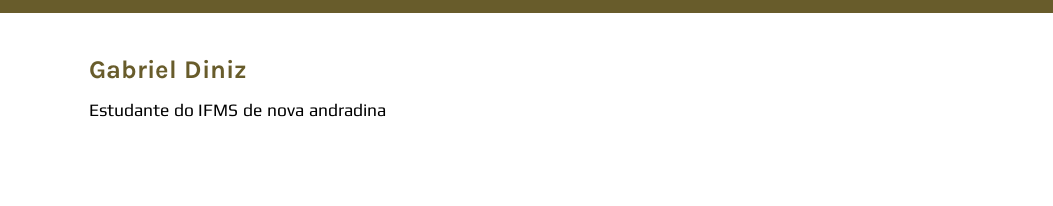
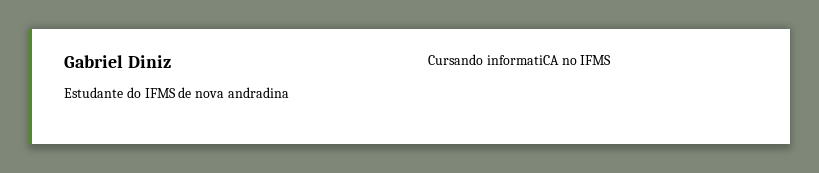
(386, 110) none -> [428,54,612,65] // Cursando informatiCA no IFMS

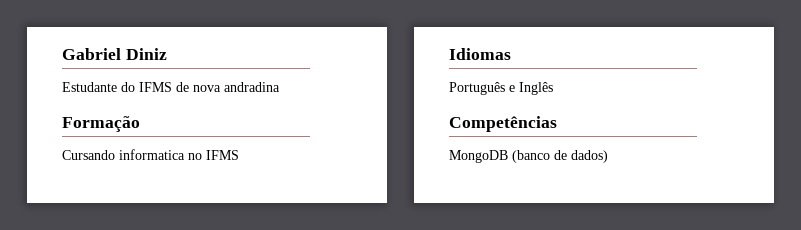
(289, 92) none -> [62,116,140,132] // Formação
[486,55,559,65] informatiCA -> [119,149,185,160] informatica
(612, 60) none -> [449,48,511,60] [449,82,553,95] [449,116,557,132] [449,150,608,163] // Idiomas // Português e Inglês // Competências // MongoDB (banco de dados)

